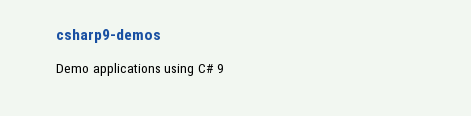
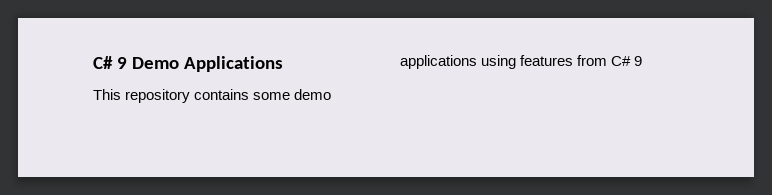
[56,29,161,43] [56,63,195,76] csharp9-demos // Demo applications using -> [93,56,283,72] [93,89,332,103] [400,55,608,69] C# 9 Demo Applications // This repository contains some demo applications using features from

